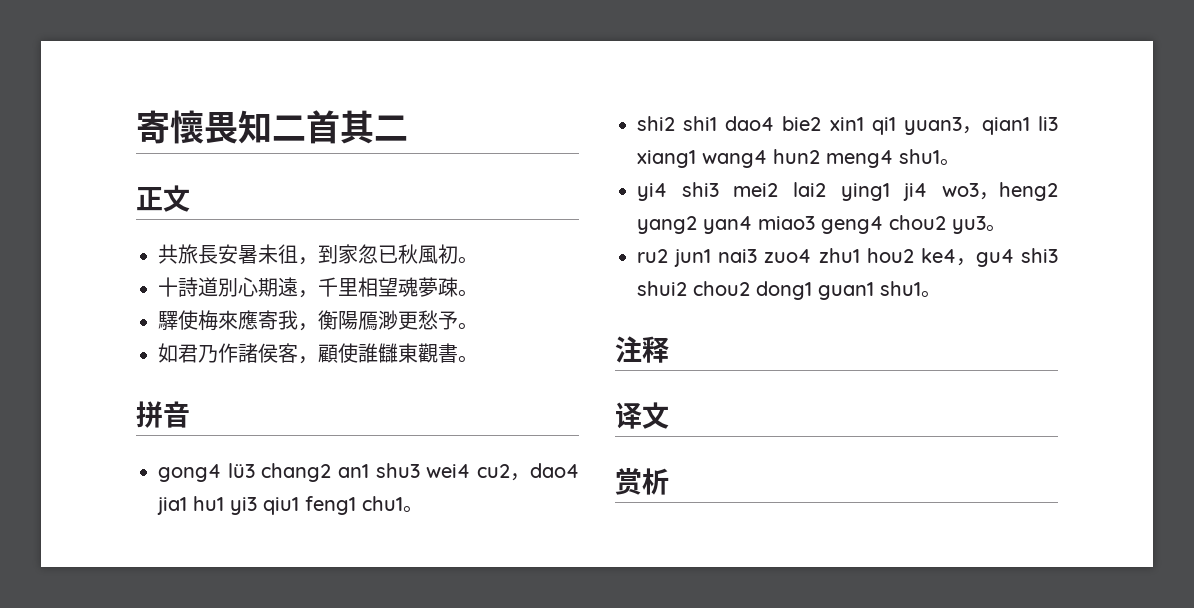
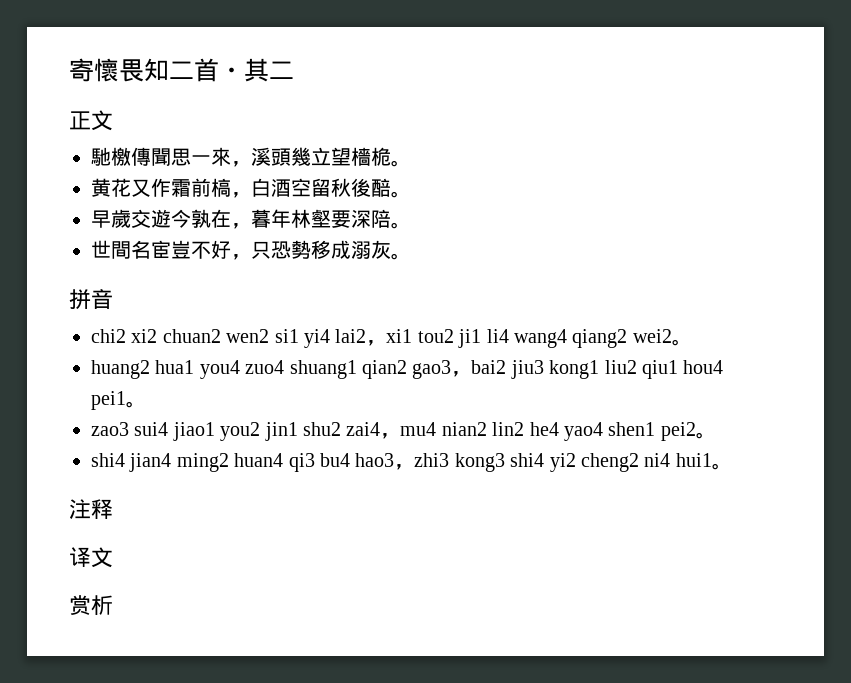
(340, 127) none -> [219,67,244,79] ・
[158,244,478,265] [158,277,478,298] [158,310,478,331] [158,343,478,364] [136,401,190,428] [158,463,579,482] [157,496,423,515] [637,116,1058,135] [637,149,960,168] [637,182,1058,201] [637,215,1006,234] [637,248,1058,267] [637,281,921,300] 共旅長安暑未徂，到家忽已秋風初。 // 十詩道別心期遠，千里相望魂夢疎。 // 驛使梅來應寄我，衡陽鴈渺更愁予。 // 如君乃作諸侯客，顧使誰讎東觀書。 // 拼音 // gong4 lü3 chang2 an1 shu3 wei4 cu2，dao4 jia1 hu1 yi3 qiu1 feng1 chu1。 // shi2 shi1 dao4 bie2 xin1 qi1 yuan3，qian1 li3 xiang1 wang4 hun2 meng4 shu1。 // yi4 shi3 mei2 lai2 ying1 ji4 wo3，heng2 yang2 yan4 miao3 geng4 chou2 yu3。 // ru2 jun1 nai3 zuo4 zhu1 hou2 ke4，gu4 shi3 shui2 chou2 dong1 guan1 shu1 -> [91,147,411,167] [91,178,411,198] [91,209,411,229] [91,240,411,260] [69,289,113,310] [91,329,692,348] [91,360,724,379] [91,391,146,410] [91,422,716,441] [91,453,712,472] 馳檄傳聞思一來，溪頭幾立望檣桅。 // 黄花又作霜前槁，白酒空留秋後醅。 // 早歲交遊今孰在，暮年林壑要深陪。 // 世間名宦豈不好，只恐勢移成溺灰。 // 拼音 // chi2 xi2 chuan2 wen2 si1 yi4 lai2，xi1 tou2 ji1 li4 wang4 qiang2 wei2。 // huang2 hua1 you4 zuo4 shuang1 qian2 gao3，bai2 jiu3 kong1 liu2 qiu1 hou4 pei1。 // zao3 sui4 jiao1 you2 jin1 shu2 zai4，mu4 nian2 lin2 he4 yao4 shen1 pei2。 // shi4 jian4 ming2 huan4 qi3 bu4 hao3，zhi3 kong3 shi4 yi2 cheng2 ni4 hui1

